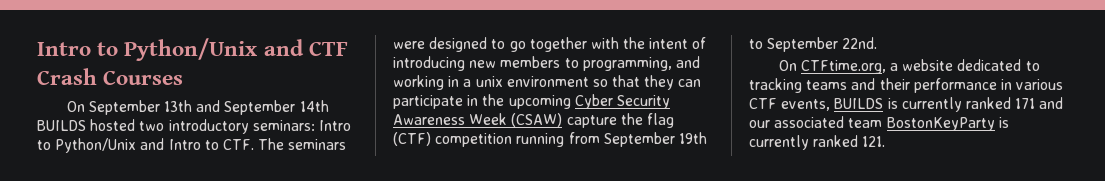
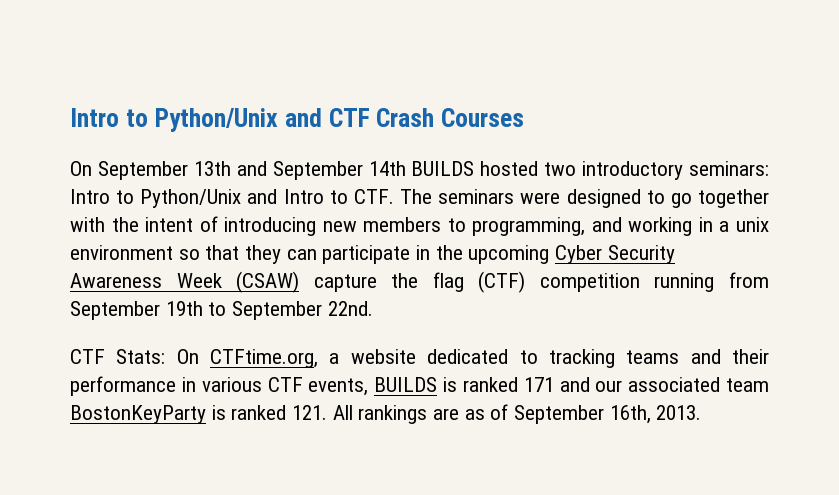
(878, 43) none -> [70,349,166,364] CTF Stats:
[901,97,962,112] currently -> (457, 384) none
[749,135,809,150] currently -> (226, 412) none
(886, 141) none -> [332,404,702,424] All rankings are as of September 16th, 2013.

